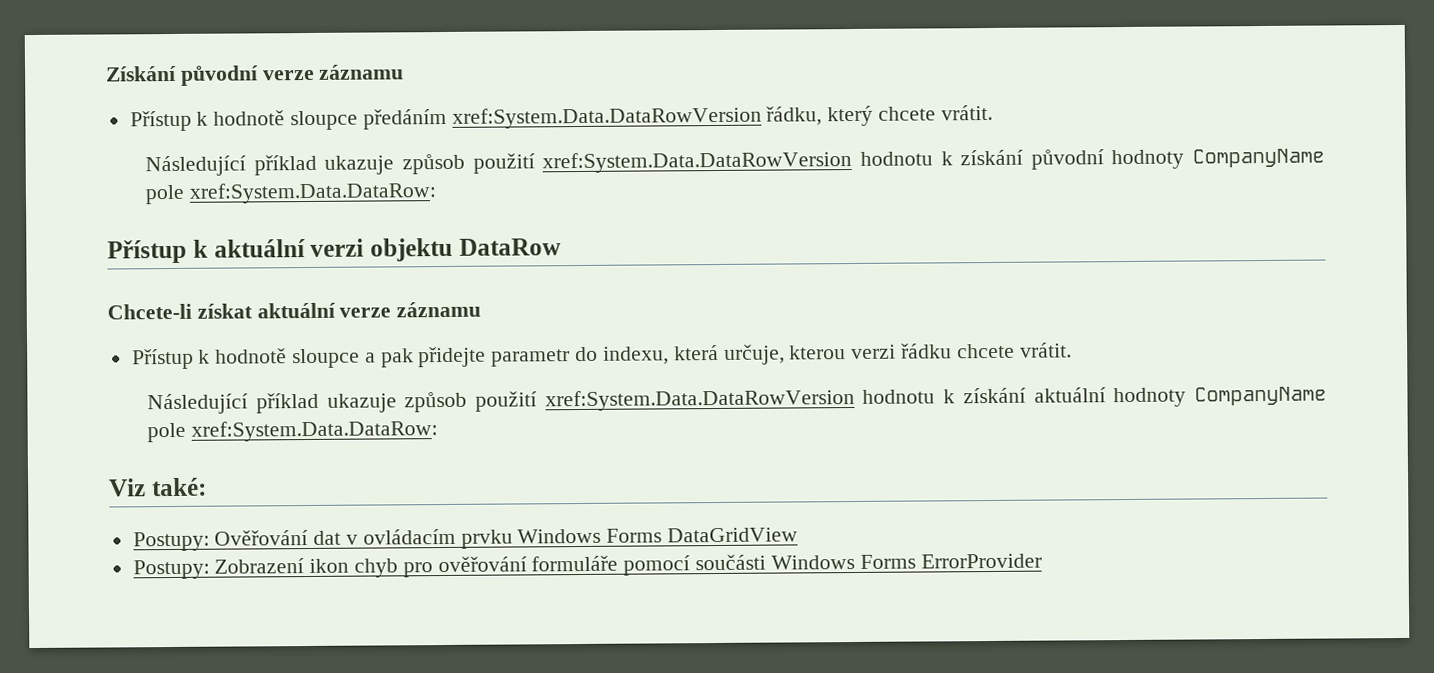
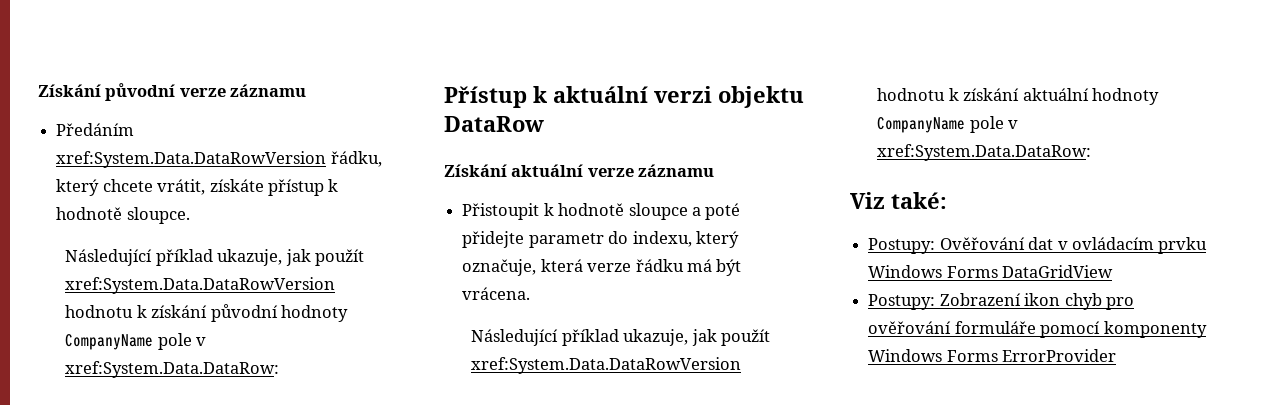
[129,104,993,132] [145,153,535,177] Přístup k hodnotě sloupce předáním xref:System.Data.DataRowVersion řádku, který chcete vrátit. // Následující příklad ukazuje způsob použití -> [56,123,135,136] [56,151,382,168] [56,179,339,196] [56,207,190,224] [65,249,365,266] Předáním xref:System.Data.DataRowVersion řádku, který chcete vrátit, získáte přístup k hodnotě sloupce. // Následující příklad ukazuje, jak použít
(186, 194) none -> [196,337,207,346] v
[107,303,253,320] Chcete-li získat -> [444,164,507,177] Získání
[131,348,194,370] Přístup -> [462,203,540,220] Přistoupit
[380,348,414,368] pak -> [705,203,741,220] poté
[673,342,1072,365] [147,391,537,415] která určuje, kterou verzi řádku chcete vrátit. // Následující příklad ukazuje způsob použití -> [695,231,739,248] [462,259,742,276] [462,287,531,300] [471,329,771,346] který označuje, která verze řádku má být vrácena. // Následující příklad ukazuje, jak použít
(187, 432) none -> [1008,120,1019,129] v
[695,554,767,571] součásti -> [1103,321,1207,338] komponenty

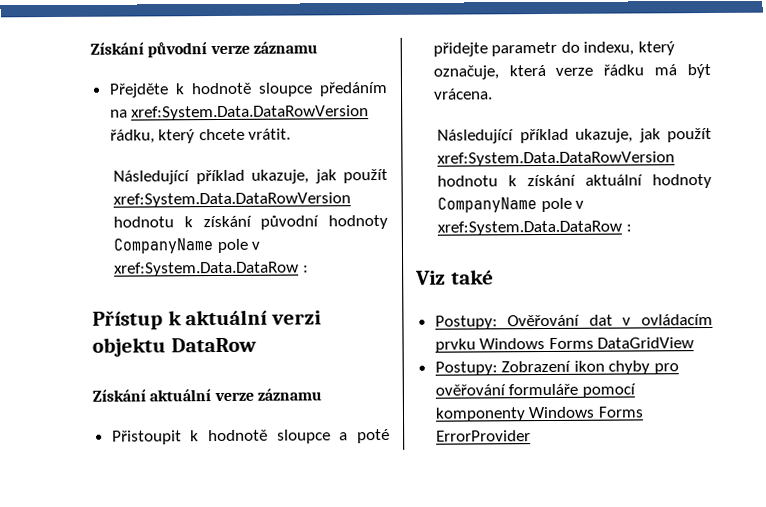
[56,123,135,136] [56,151,382,168] [56,179,339,196] [56,207,190,224] Předáním xref:System.Data.DataRowVersion řádku, který chcete vrátit, získáte přístup k hodnotě sloupce. -> [108,81,388,98] [109,105,370,121] [109,128,292,144] Přejděte k hodnotě sloupce předáním na xref:System.Data.DataRowVersion řádku, který chcete vrátit.
[65,361,280,378] xref:System.Data.DataRow: -> [114,261,309,277] xref:System.Data.DataRow :
[877,144,1092,161] xref:System.Data.DataRow: -> [437,220,632,236] xref:System.Data.DataRow :
[891,192,947,209] také: -> [450,269,494,285] také
[1064,293,1102,310] chyb -> [608,360,651,375] chyby

